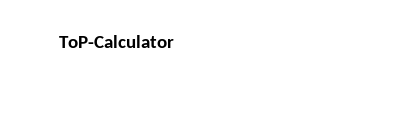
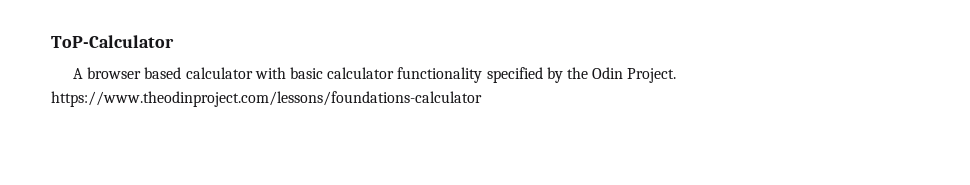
(174, 41) none -> [73,67,677,83] [51,91,482,107] // A browser based calculator with basic calculator functionality specified by the Odin Project. https://www.theodinproject.com/lessons/foundations-calculator

